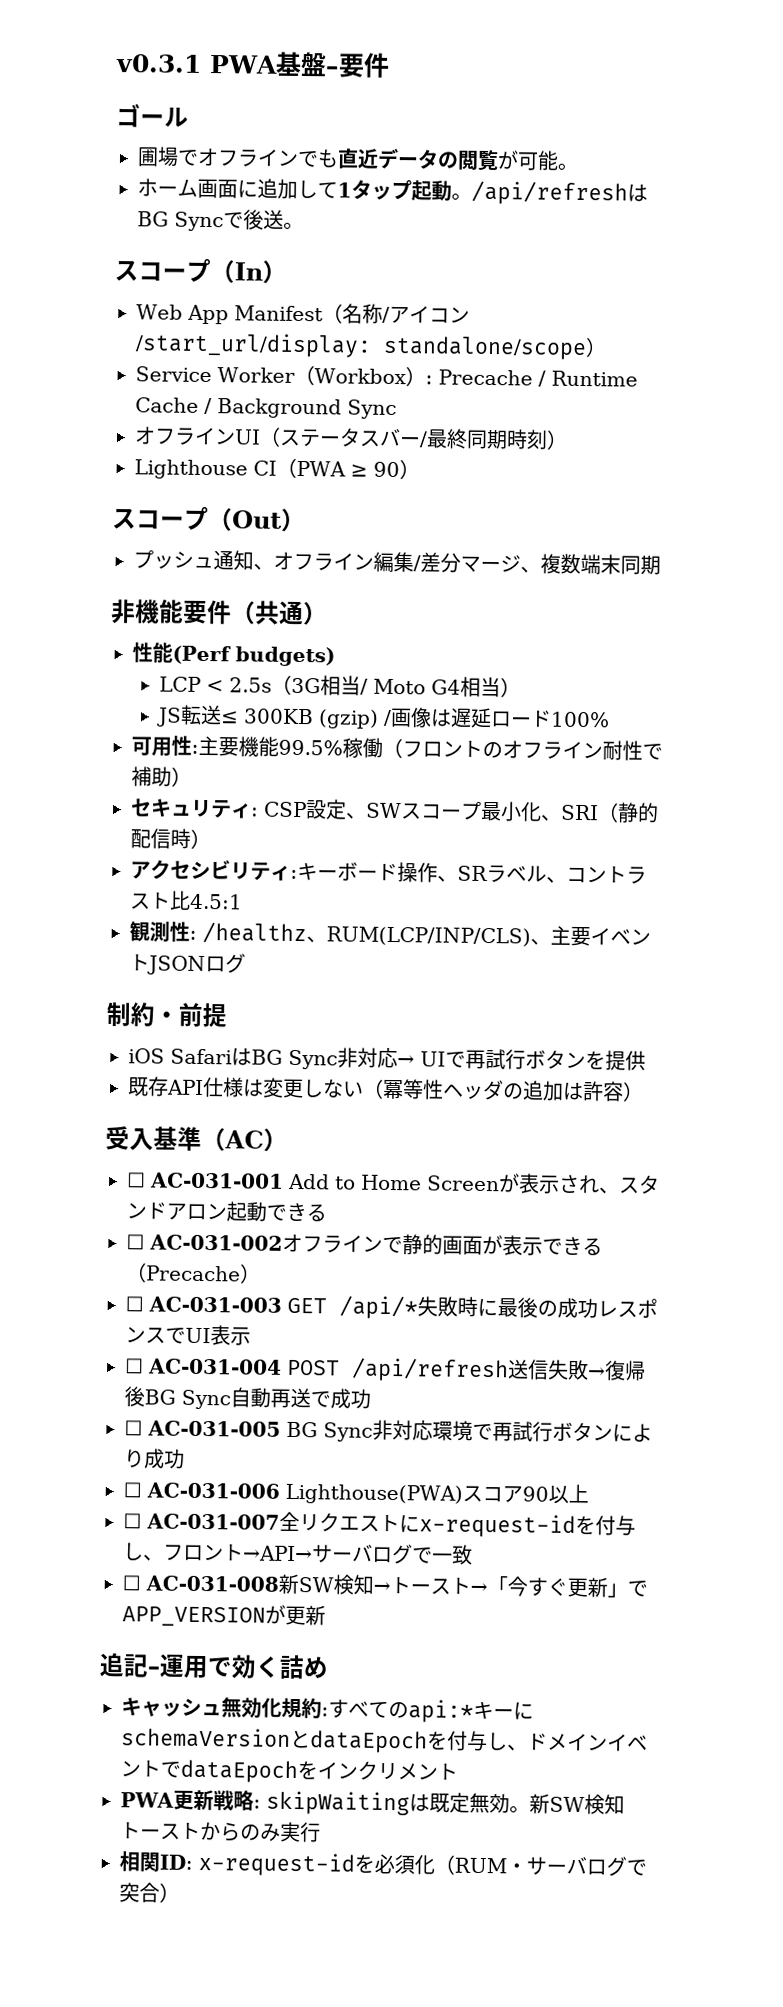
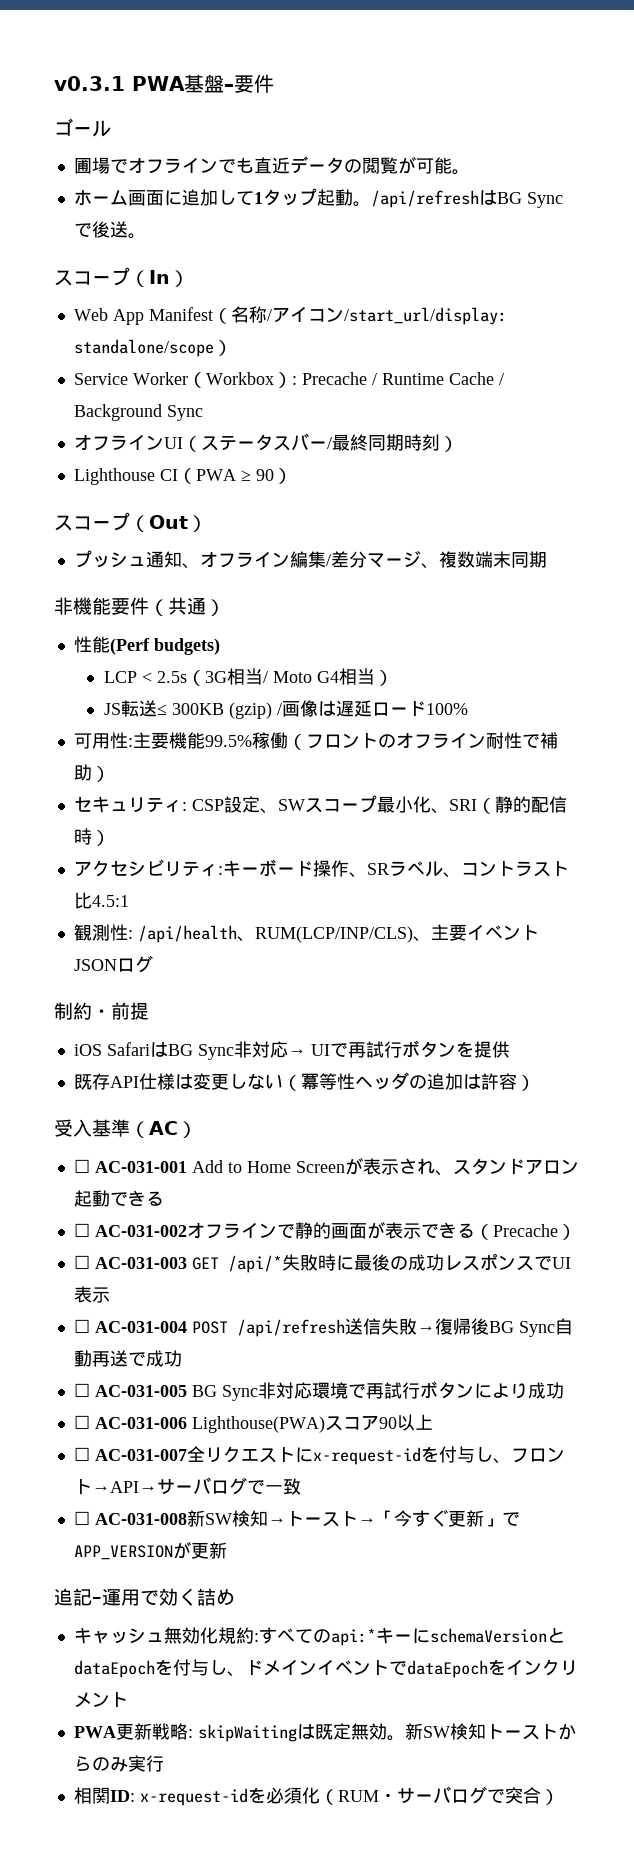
[202,921,307,945] /healthz -> [137,925,237,943] /api/health

